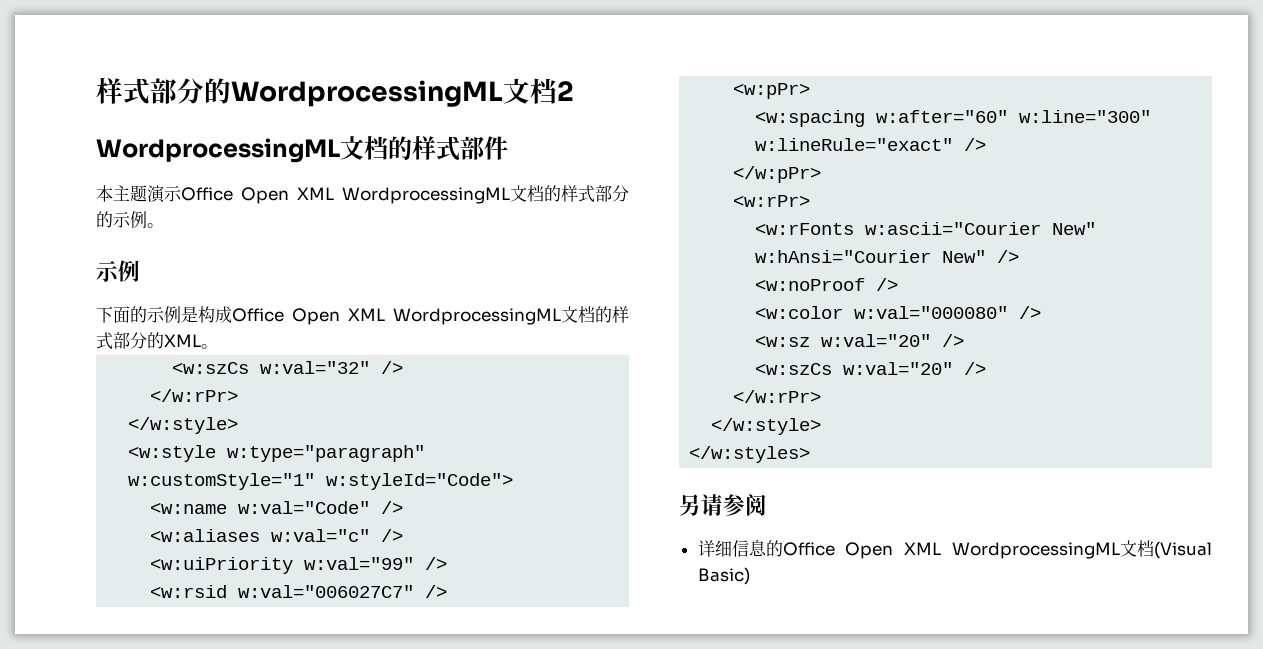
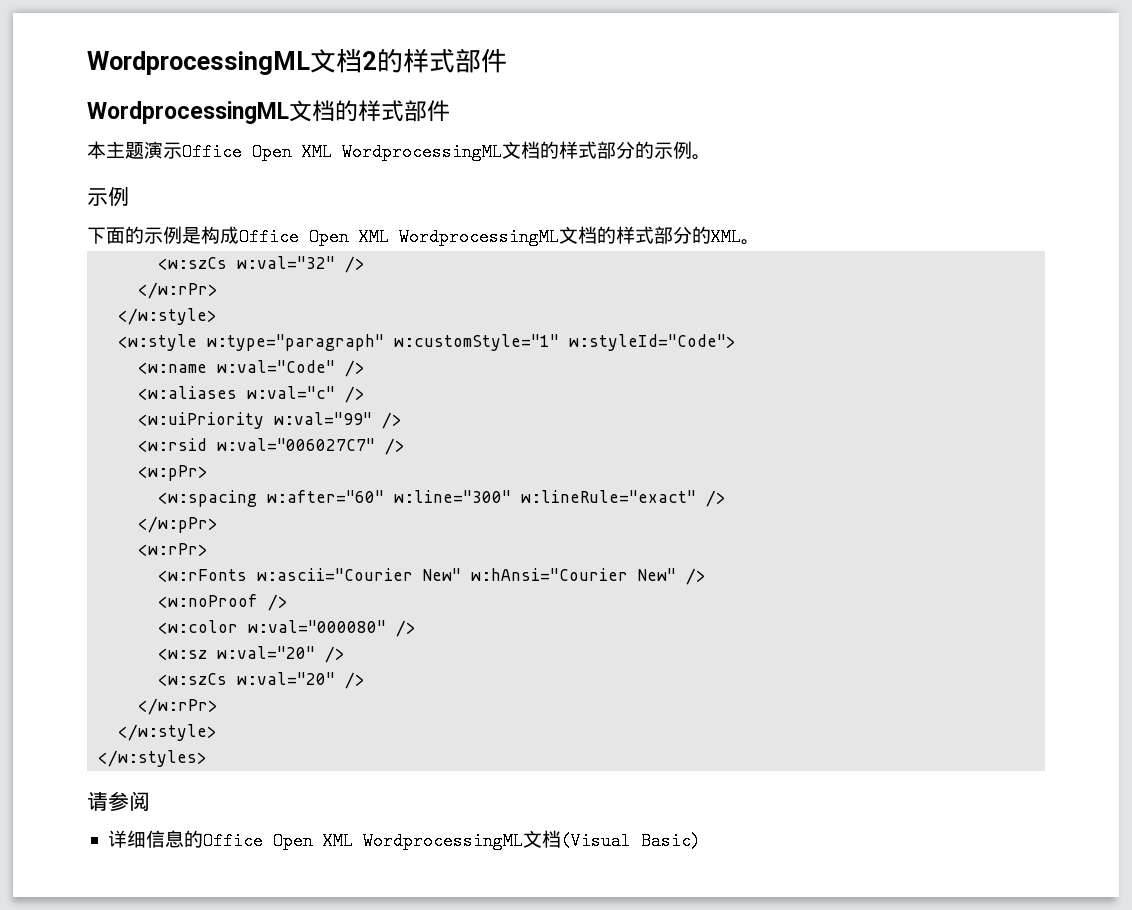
[96,77,231,105] 样式部分的 -> (87, 63) none
(574, 91) none -> [377,48,507,73] 的样式部件
[679,494,701,516] 另 -> (208, 758) none

